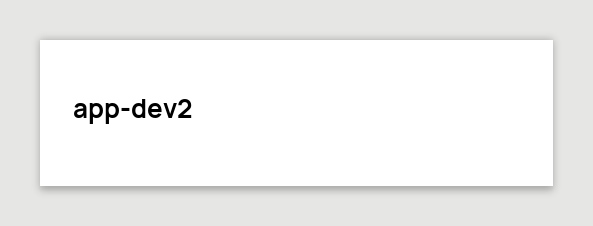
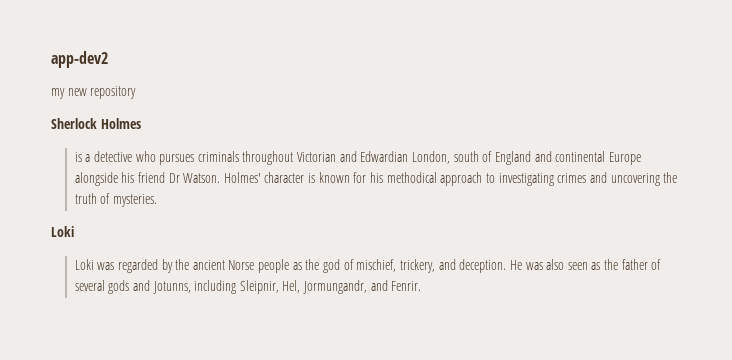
(192, 111) none -> [51,86,137,99] [51,118,141,129] [74,151,641,165] [74,172,678,186] [74,193,157,207] [51,226,74,237] [74,259,662,273] [74,280,422,294] // my new repository // Sherlock Holmes // is a detective who pursues criminals throughout Victorian and Edwardian London, south of England and continental Europe alongside his friend Dr Watson. Holmes' character is known for his methodical approach to investigating crimes and uncovering the truth of mysteries. // Loki // Loki was regarded by the ancient Norse people as the god of mischief, trickery, and deception. He was also seen as the father of several gods and Jotunns, including Sleipnir, Hel, Jormungandr, and Fenrir.

